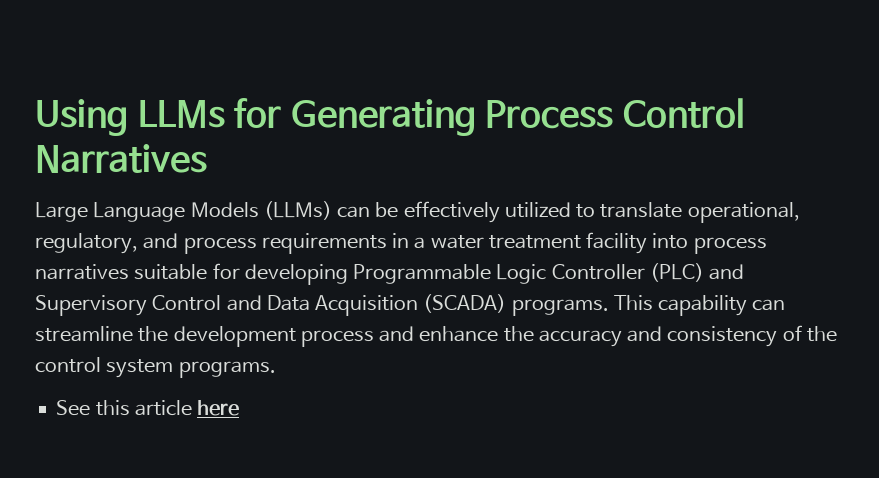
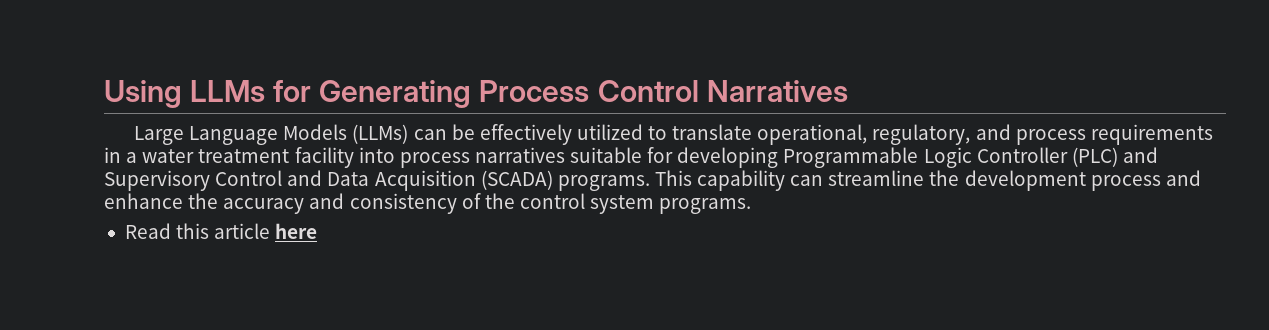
[56,400,91,416] See -> [124,223,171,239] Read

